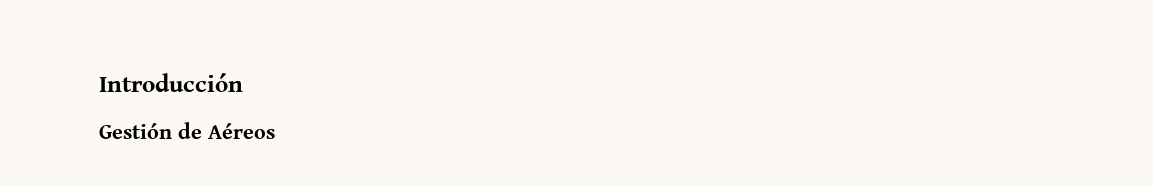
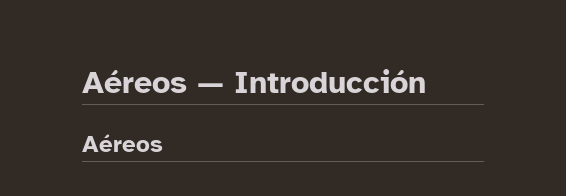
(99, 82) none -> [82,70,224,93] Aéreos —
[99,122,202,139] Gestión de -> (426, 81) none

